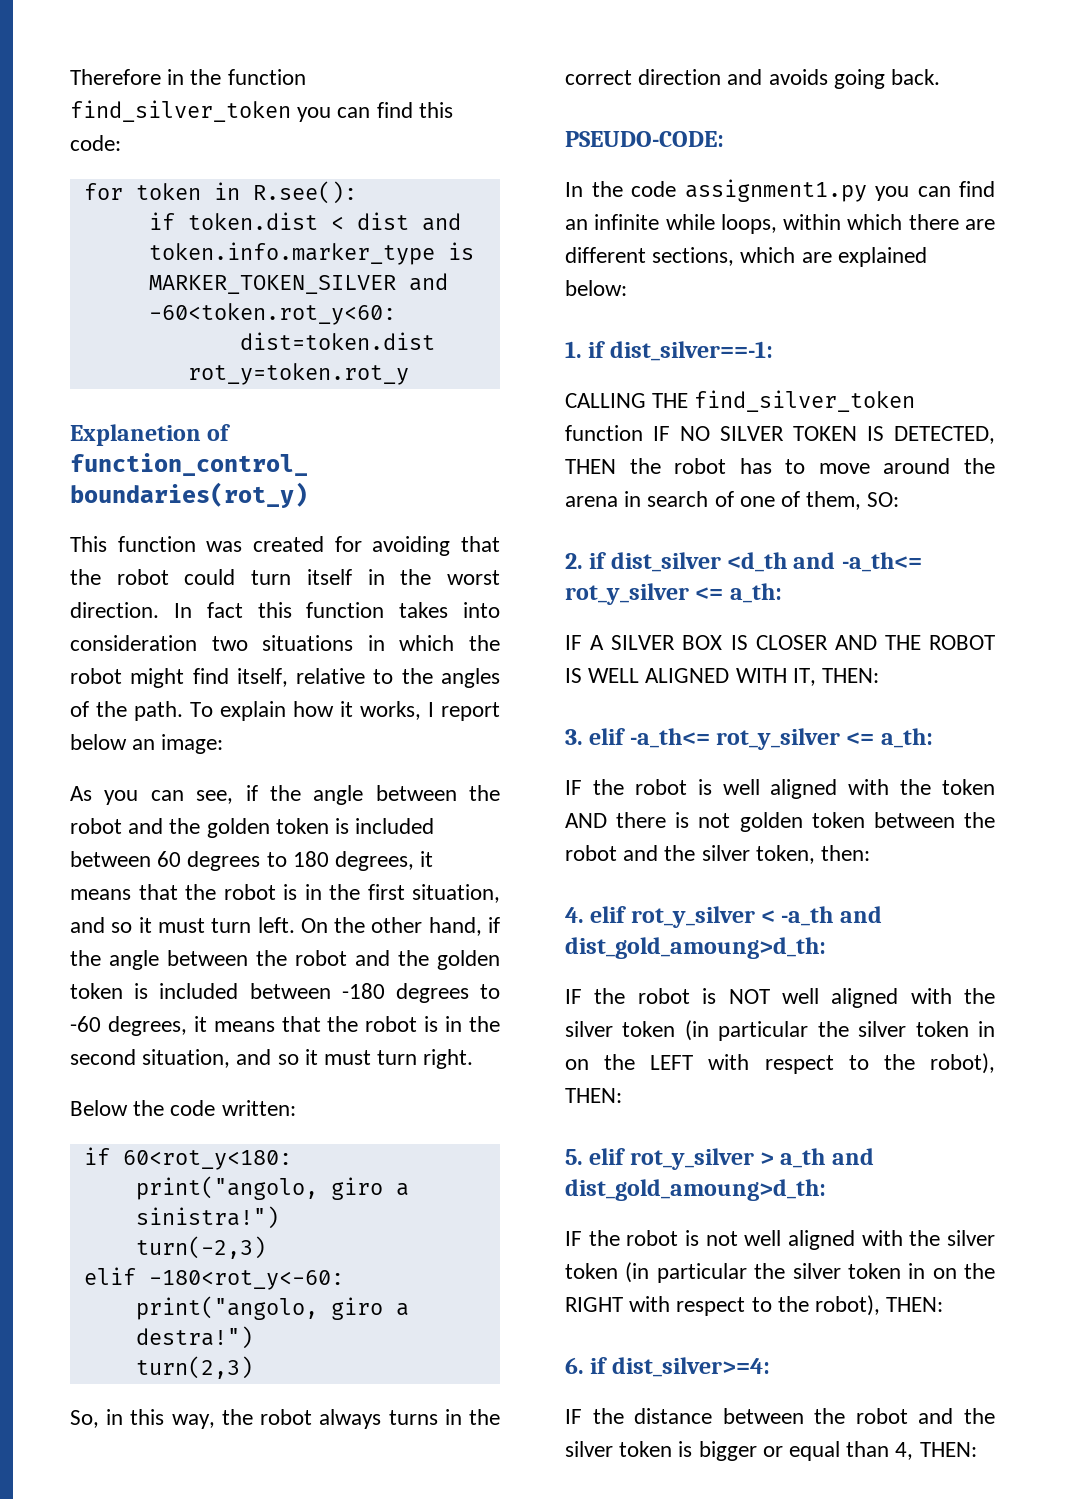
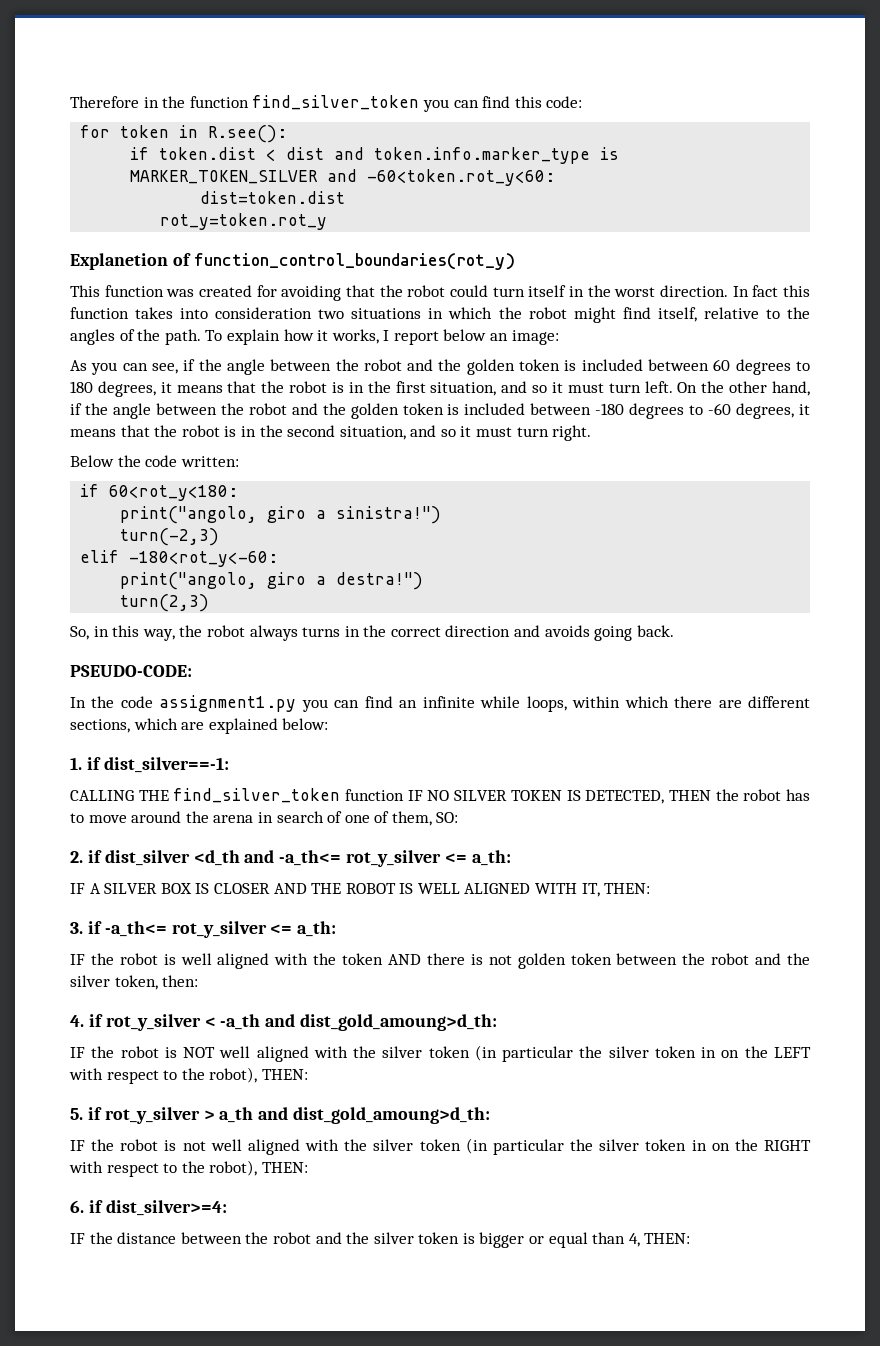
[589,728,626,745] elif -> [87,921,102,934] if
[590,906,627,923] elif -> [88,1014,103,1027] if
[589,1148,626,1165] elif -> [87,1107,102,1120] if

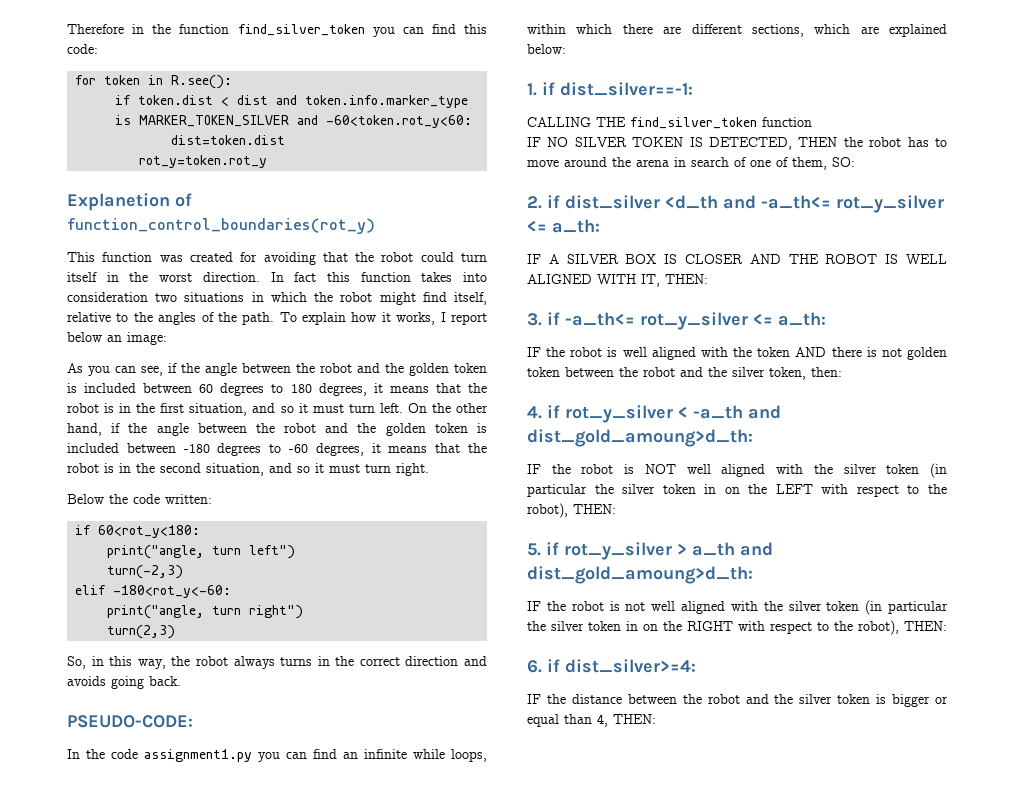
[120,506,442,524] print("angolo, giro a sinistra!") -> [107,545,296,559] print("angle, turn left")
[120,572,424,590] print("angolo, giro a destra!") -> [107,605,304,619] print("angle, turn right")
(405, 795) none -> (812, 122) //

